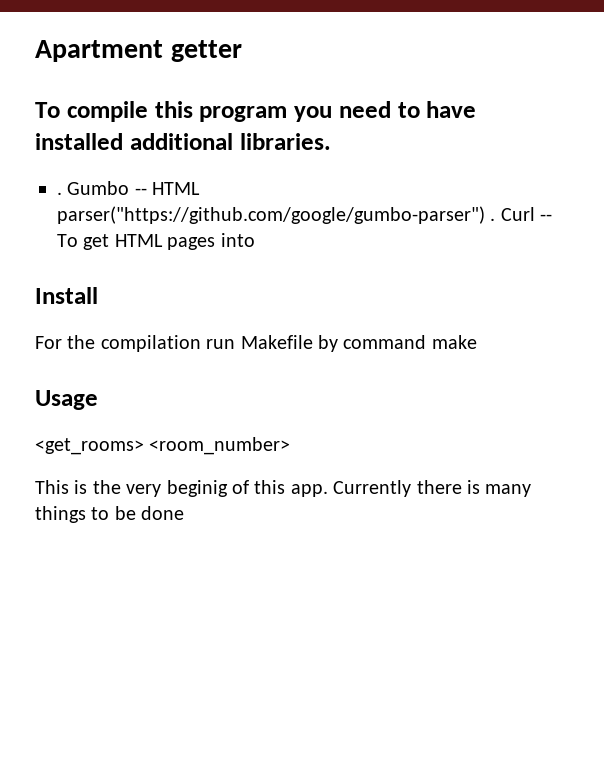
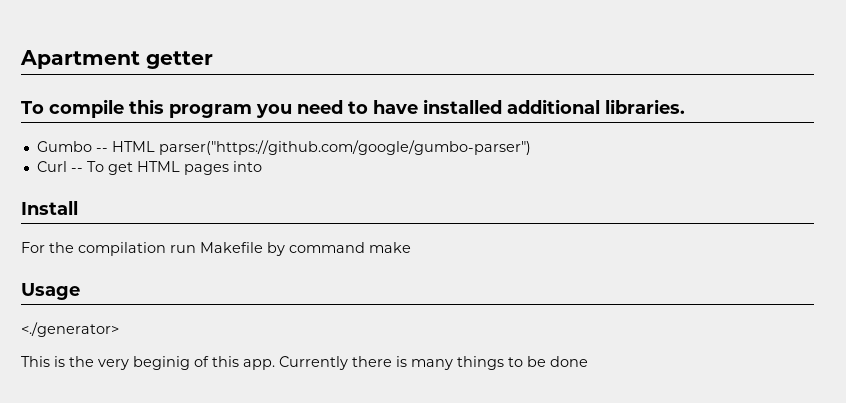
[57,192,62,195] . -> (685, 106) none
[490,218,496,221] . -> (531, 147) //
[35,437,291,455] <get_rooms> <room_number> -> [21,322,119,337] <./generator>

